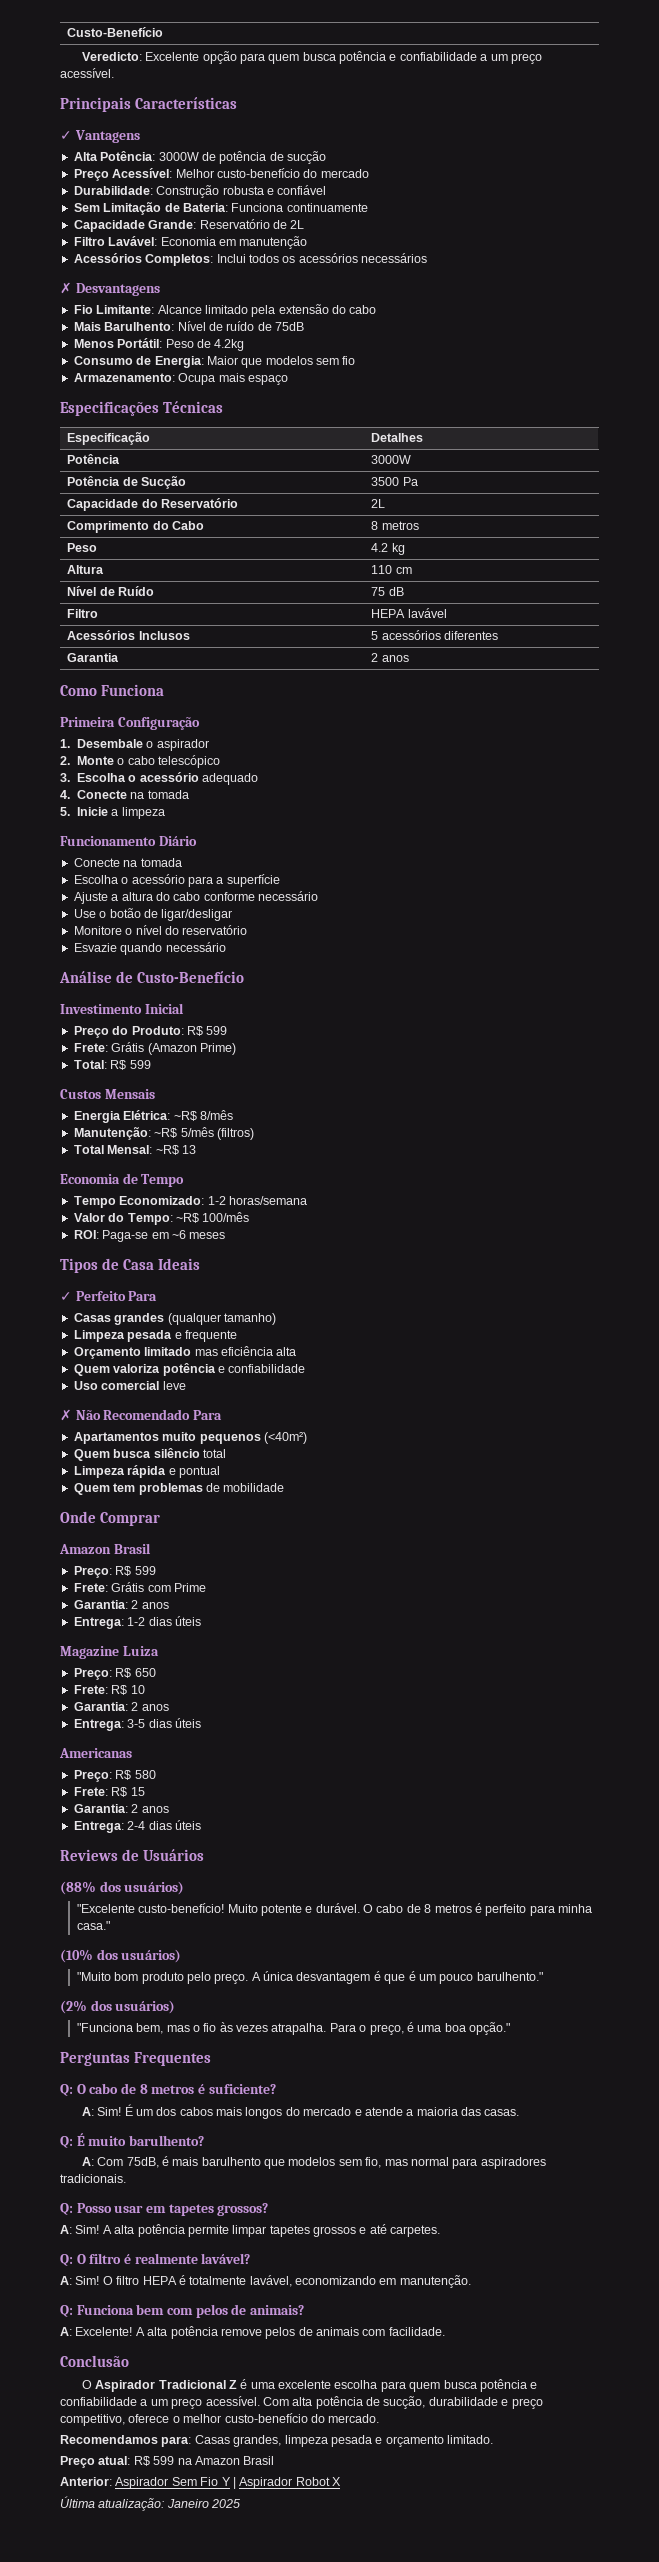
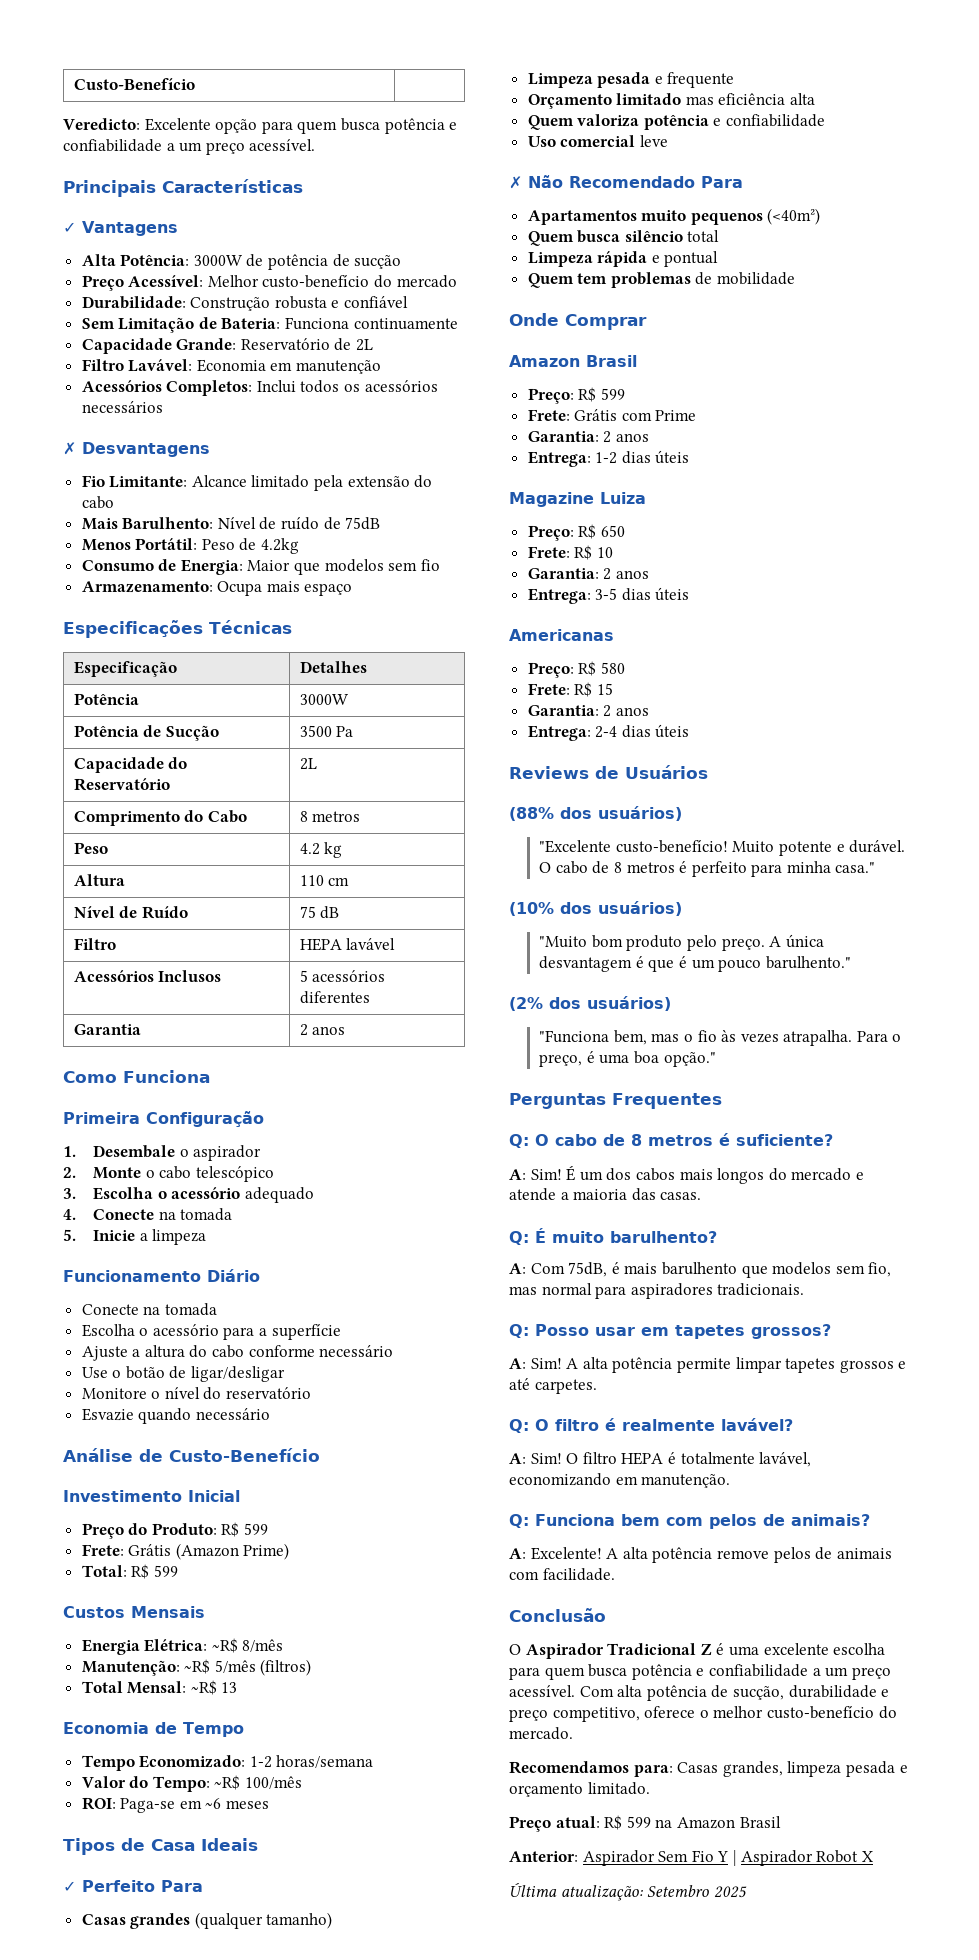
[166,2499,209,2508] Janeiro -> [647,1885,710,1897] Setembro

